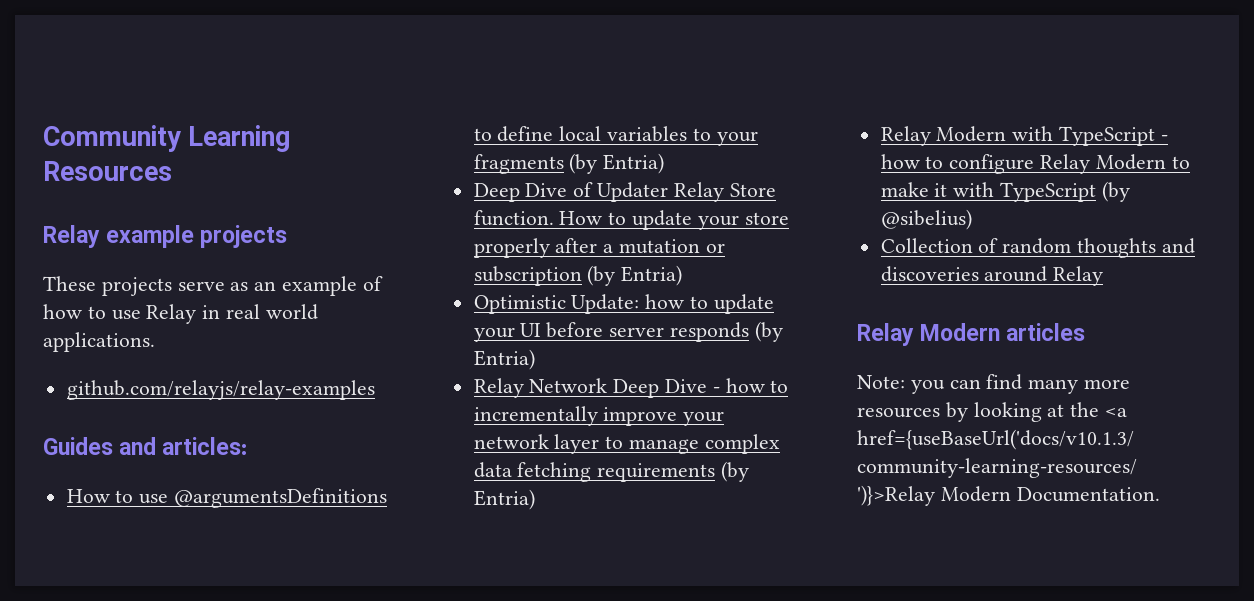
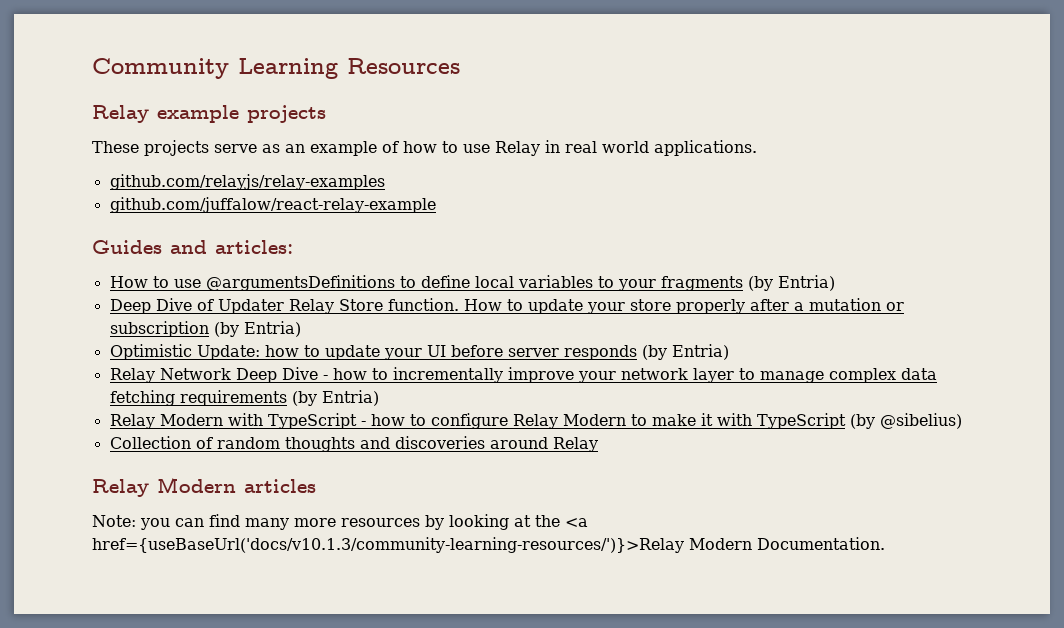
(375, 390) none -> [109,197,436,213] // github.com/juffalow/react-relay-example

